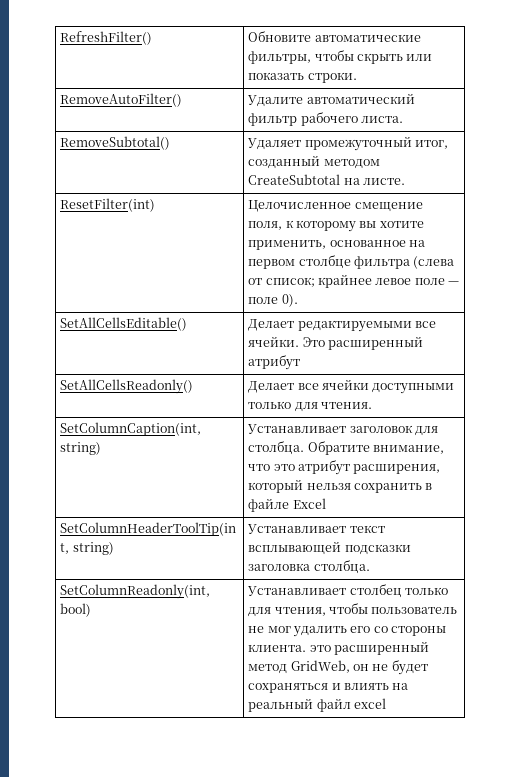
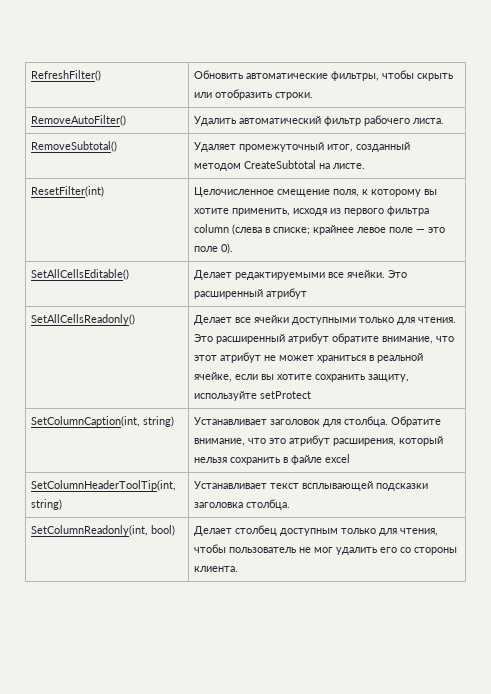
[248,31,312,42] Обновите -> [194,70,244,79] Обновить
[248,72,305,80] показать -> [215,89,273,100] отобразить
[247,95,304,107] Удалите -> [194,116,237,126] Удалить
[329,240,425,247] [248,255,455,269] [248,277,315,287] основанное на первом столбце фильтра (слева от список; -> [293,206,430,216] [194,224,311,235] исходя из первого фильтра column (слева в списке;
(460, 283) none -> [428,227,446,233] это
(372, 405) none -> [194,333,455,344] [194,352,424,363] [194,372,410,382] [194,391,312,401] Это расширенный атрибут обратите внимание, что этот атрибут не может храниться в реальной ячейке, если вы хотите сохранить защиту, используйте setProtect
[292,498,326,509] Excel -> [325,454,351,463] excel
[247,584,402,598] Устанавливает столбец -> [194,525,339,536] Делает столбец доступным
[309,641,429,655] [248,660,428,675] [248,683,409,693] [248,698,386,712] это расширенный метод GridWeb, он не будет сохраняться и влиять на реальный файл excel -> (239, 569) none

